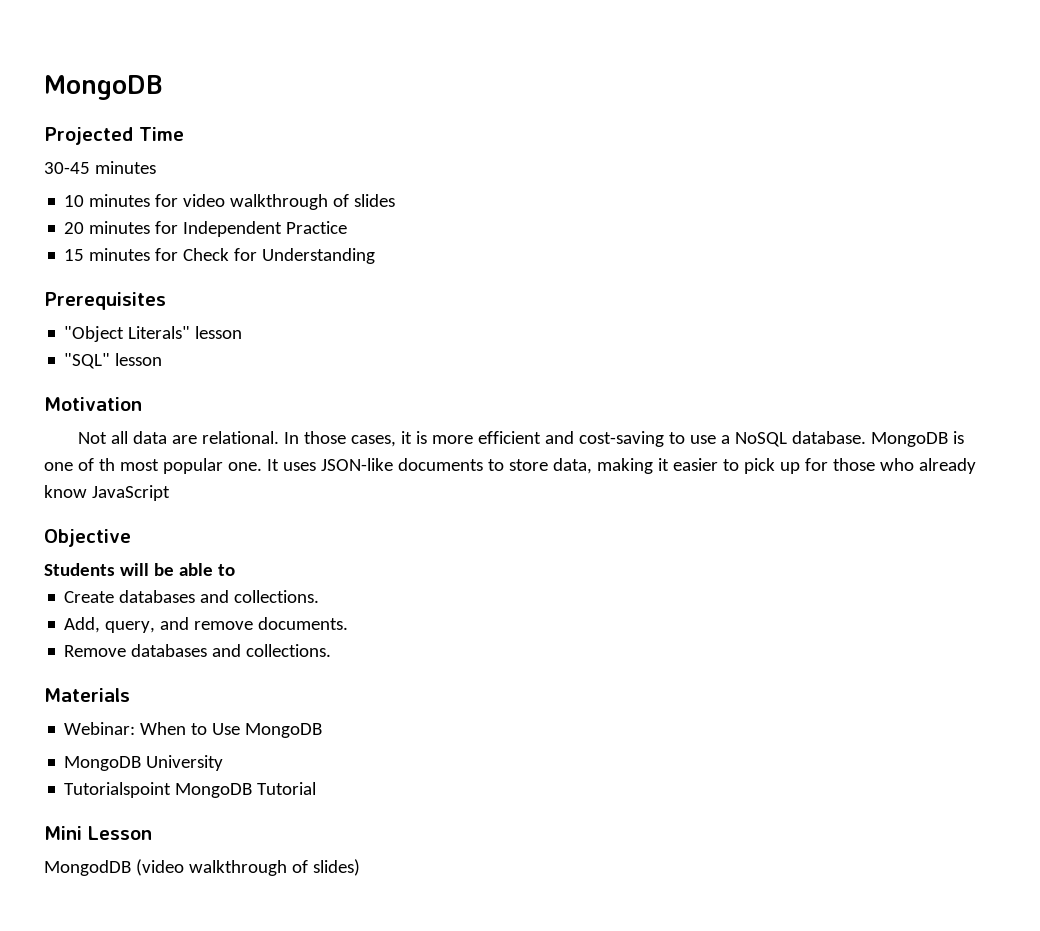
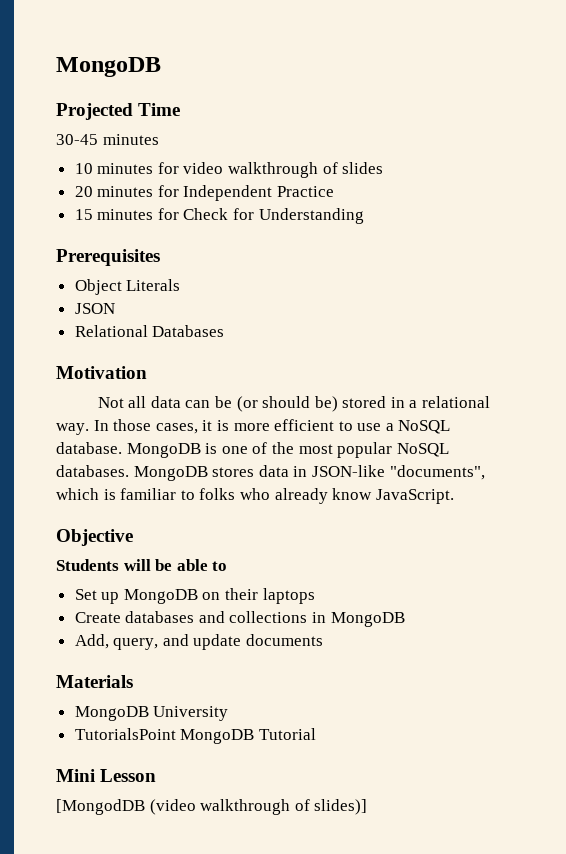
[64,326,243,342] [64,353,163,369] "Object Literals" lesson // "SQL" lesson -> [74,279,181,295] [74,303,115,314] [74,325,225,337] Object Literals // JSON // Relational Databases
[171,431,279,444] are relational. -> [185,396,491,412] [56,423,89,435] can be (or should be) stored in a relational way.
[544,431,664,447] and cost-saving -> (335, 425) none
[98,458,115,471] th -> [271,442,294,454] the
[227,458,875,474] one. It uses JSON-like documents to store data, making it easier to pick up for those -> [396,443,449,457] [56,465,485,481] [56,488,236,500] NoSQL databases. MongoDB stores data in JSON-like "documents", which is familiar to folks
[91,485,170,501] JavaScript -> [375,489,454,504] JavaScript.
(235, 570) none -> [74,588,315,604] // Set up MongoDB on their laptops
[234,590,320,603] collections. -> [229,611,405,627] collections in MongoDB
[194,617,349,630] [64,644,332,657] [44,688,130,702] [64,722,323,738] remove documents. // Remove databases and collections. // Materials // Webinar: When to Use MongoDB -> [193,634,324,650] [56,675,133,688] update documents // Materials
[64,782,172,798] Tutorialspoint -> [74,728,176,740] TutorialsPoint
[44,860,131,876] MongodDB -> [56,799,145,815] [MongodDB
[312,859,360,876] slides) -> [314,799,368,815] slides)]

